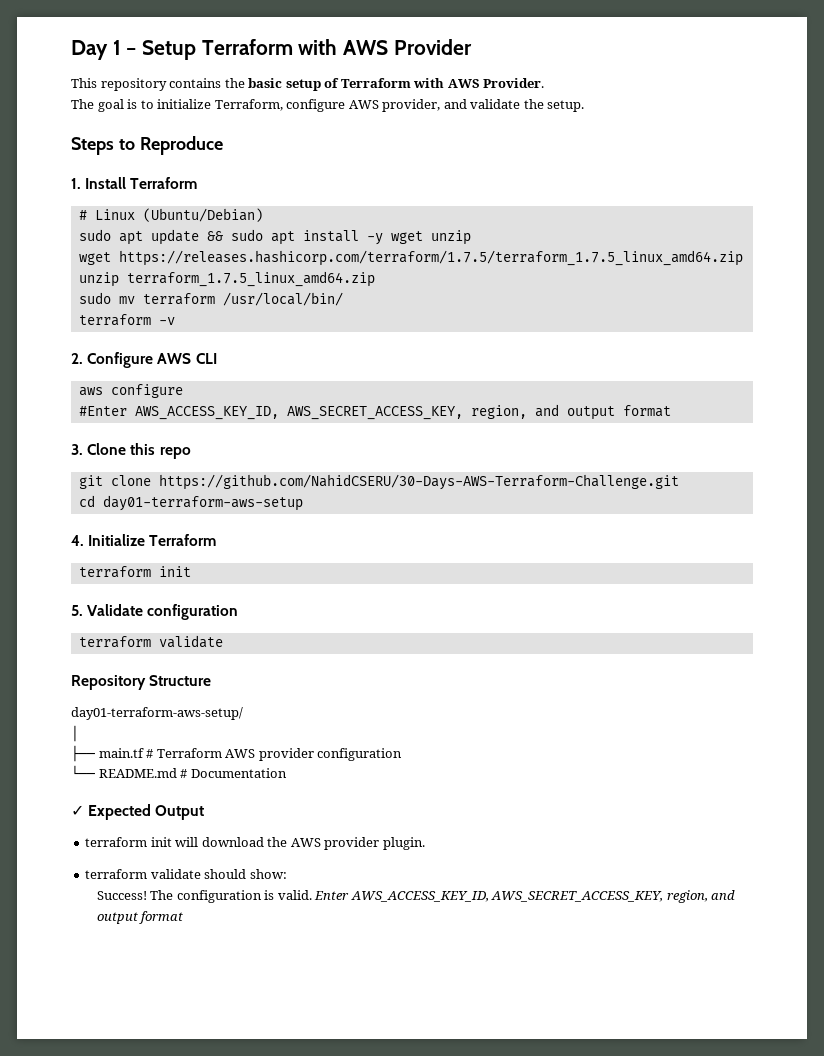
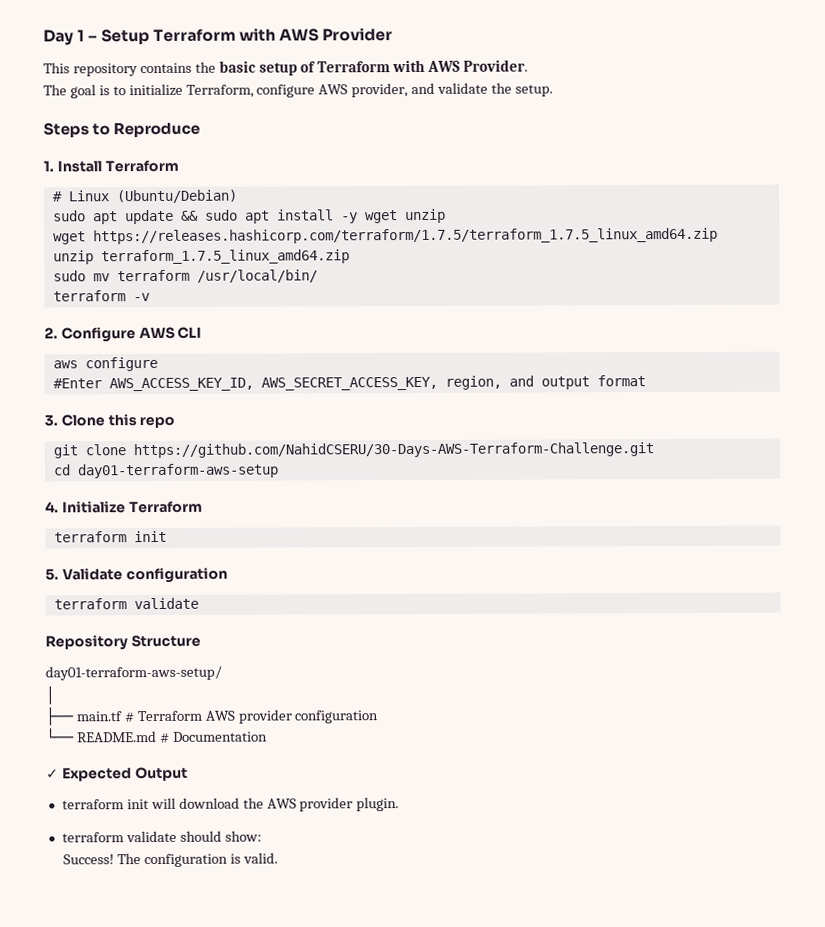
[314,890,736,903] [96,911,184,924] Enter AWS_ACCESS_KEY_ID, AWS_SECRET_ACCESS_KEY, region, and output format -> (278, 858) none

